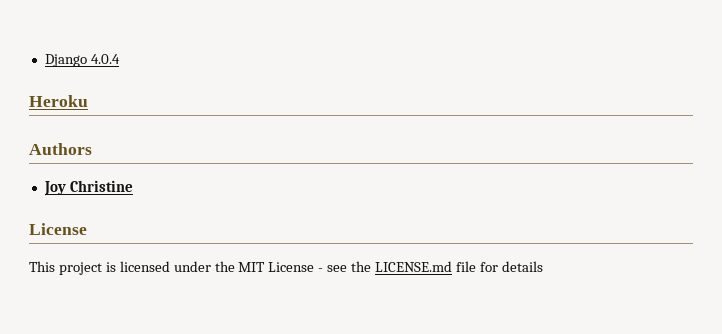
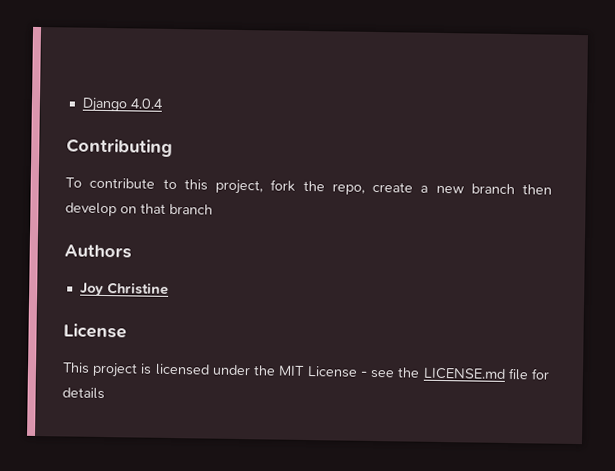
[29,95,88,107] Heroku -> [66,138,173,157] [65,177,552,195] [65,202,213,217] Contributing // To contribute to this project, fork the repo, create a new branch then develop on that branch

